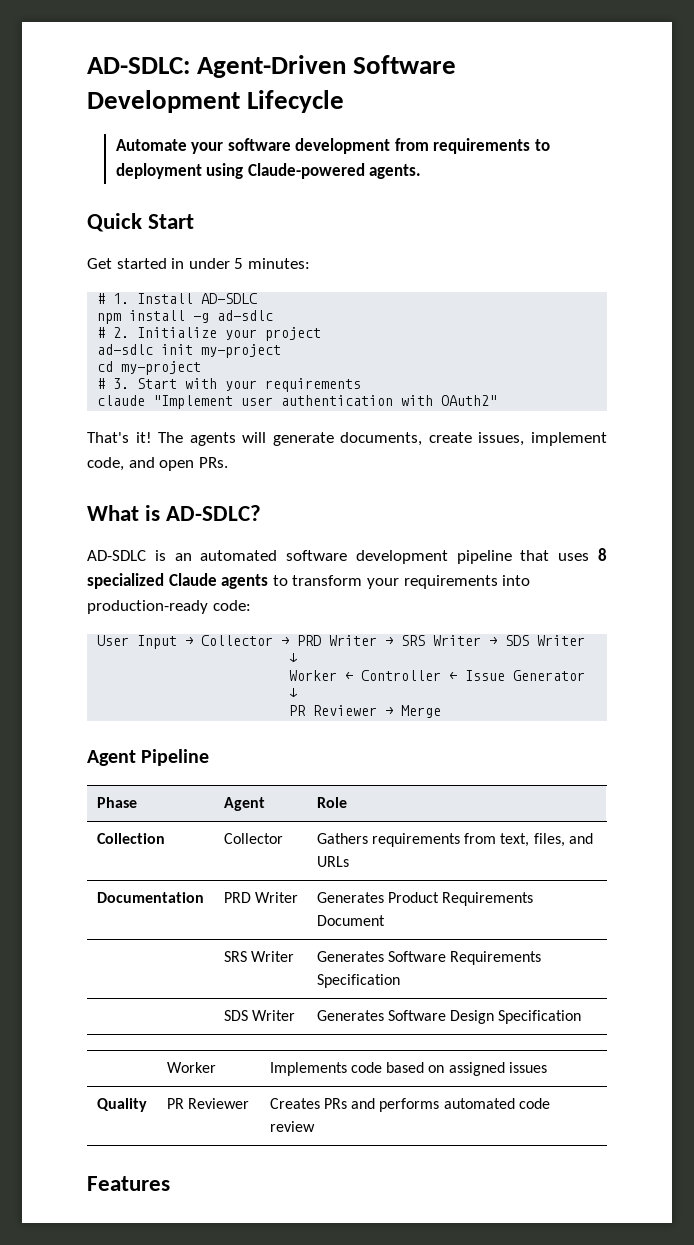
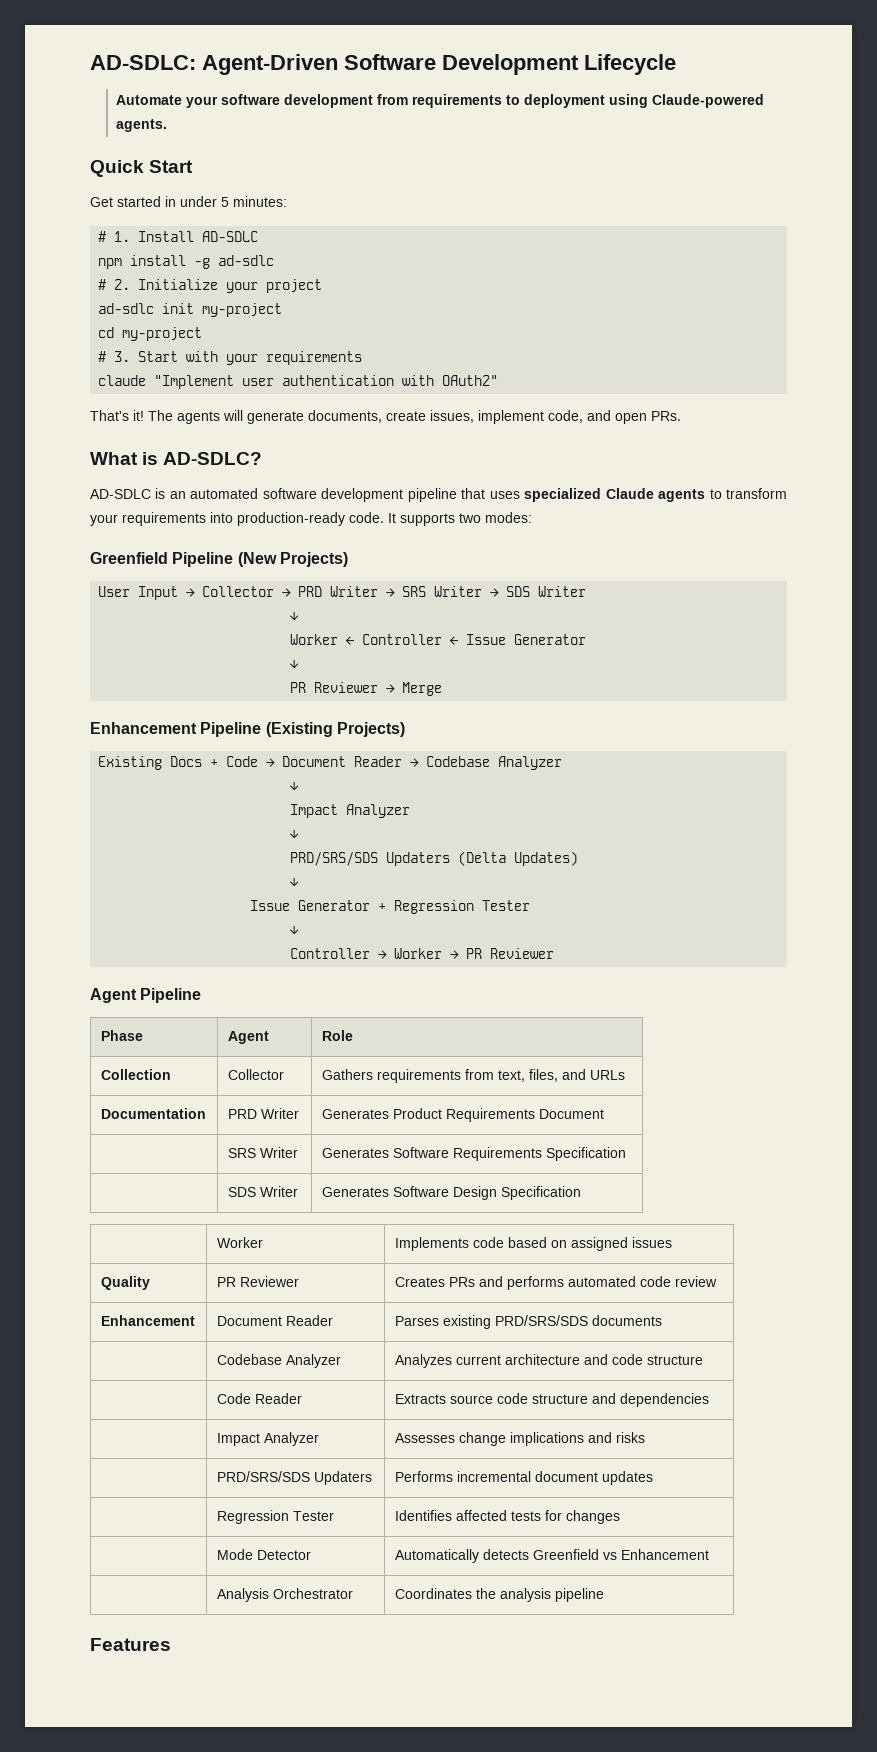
[598,548,607,561] 8 -> (520, 495) none
[212,600,251,611] code: -> [349,512,532,526] [90,552,348,567] code. It supports two modes: // Greenfield Pipeline (New Projects)
(442, 711) none -> [90,722,405,737] [98,756,563,770] [289,782,300,791] [290,804,411,818] [289,830,300,839] [290,851,579,866] [289,878,300,887] [250,900,531,914] [289,926,300,935] [290,948,555,959] // Enhancement Pipeline (Existing Projects) // Existing Docs + Code → Document Reader → Codebase Analyzer // ↓ // Impact Analyzer // ↓ // PRD/SRS/SDS Updaters (Delta Updates) // ↓ // Issue Generator + Regression Tester // ↓ // Controller → Worker → PR Reviewer
(315, 1126) none -> [100,1315,195,1326] [216,1315,333,1326] [394,1315,662,1329] [216,1354,341,1368] [394,1354,703,1368] [216,1393,302,1404] [394,1393,709,1407] [216,1432,319,1446] [394,1432,645,1446] [216,1471,372,1485] [394,1471,653,1485] [216,1510,334,1524] [394,1510,620,1524] [216,1549,311,1560] [394,1549,709,1563] [216,1588,353,1602] [394,1588,604,1602] // Enhancement | Document Reader | Parses existing PRD/SRS/SDS documents // | Codebase Analyzer | Analyzes current architecture and code structure // | Code Reader | Extracts source code structure and dependencies // | Impact Analyzer | Assesses change implications and risks // | PRD/SRS/SDS Updaters | Performs incremental document updates // | Regression Tester | Identifies affected tests for changes // | Mode Detector | Automatically detects Greenfield vs Enhancement // | Analysis Orchestrator | Coordinates the analysis pipeline

